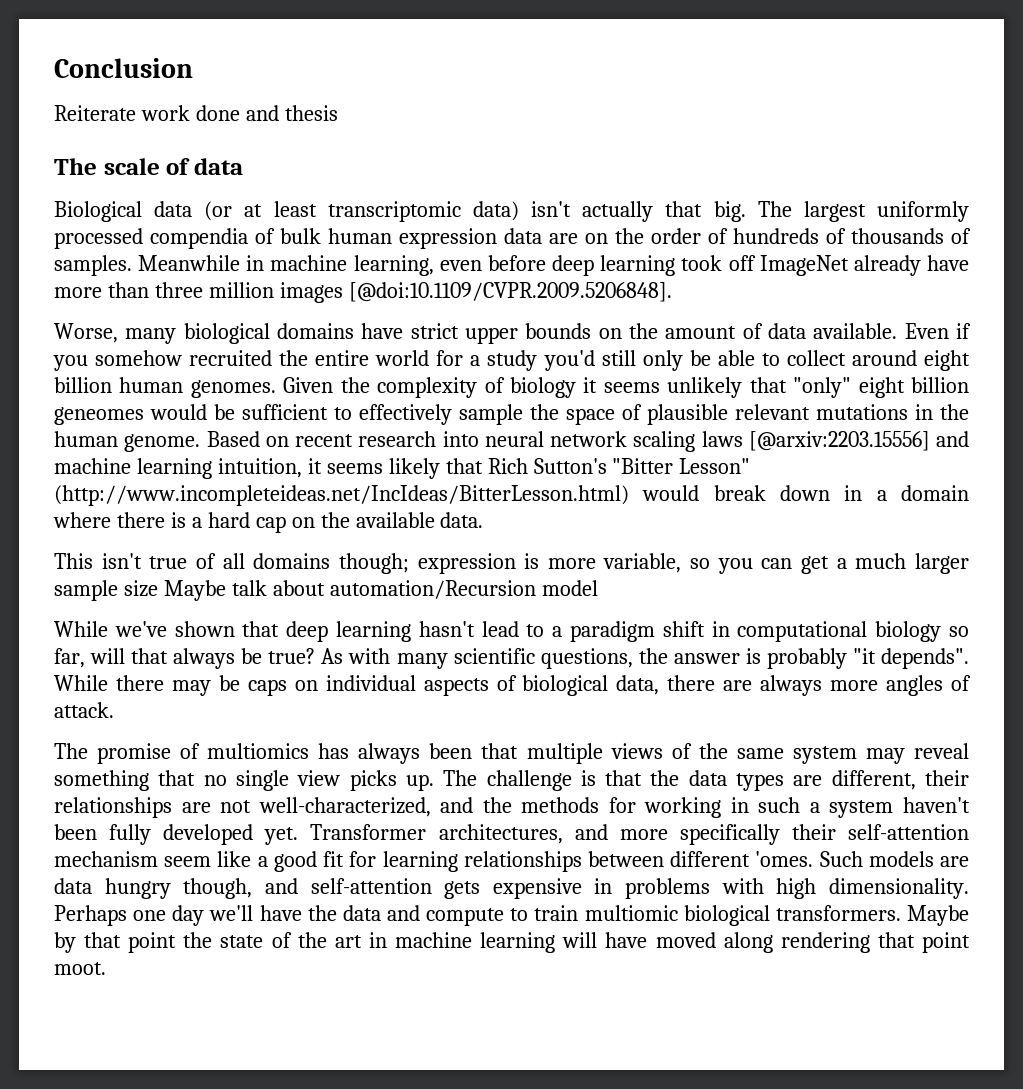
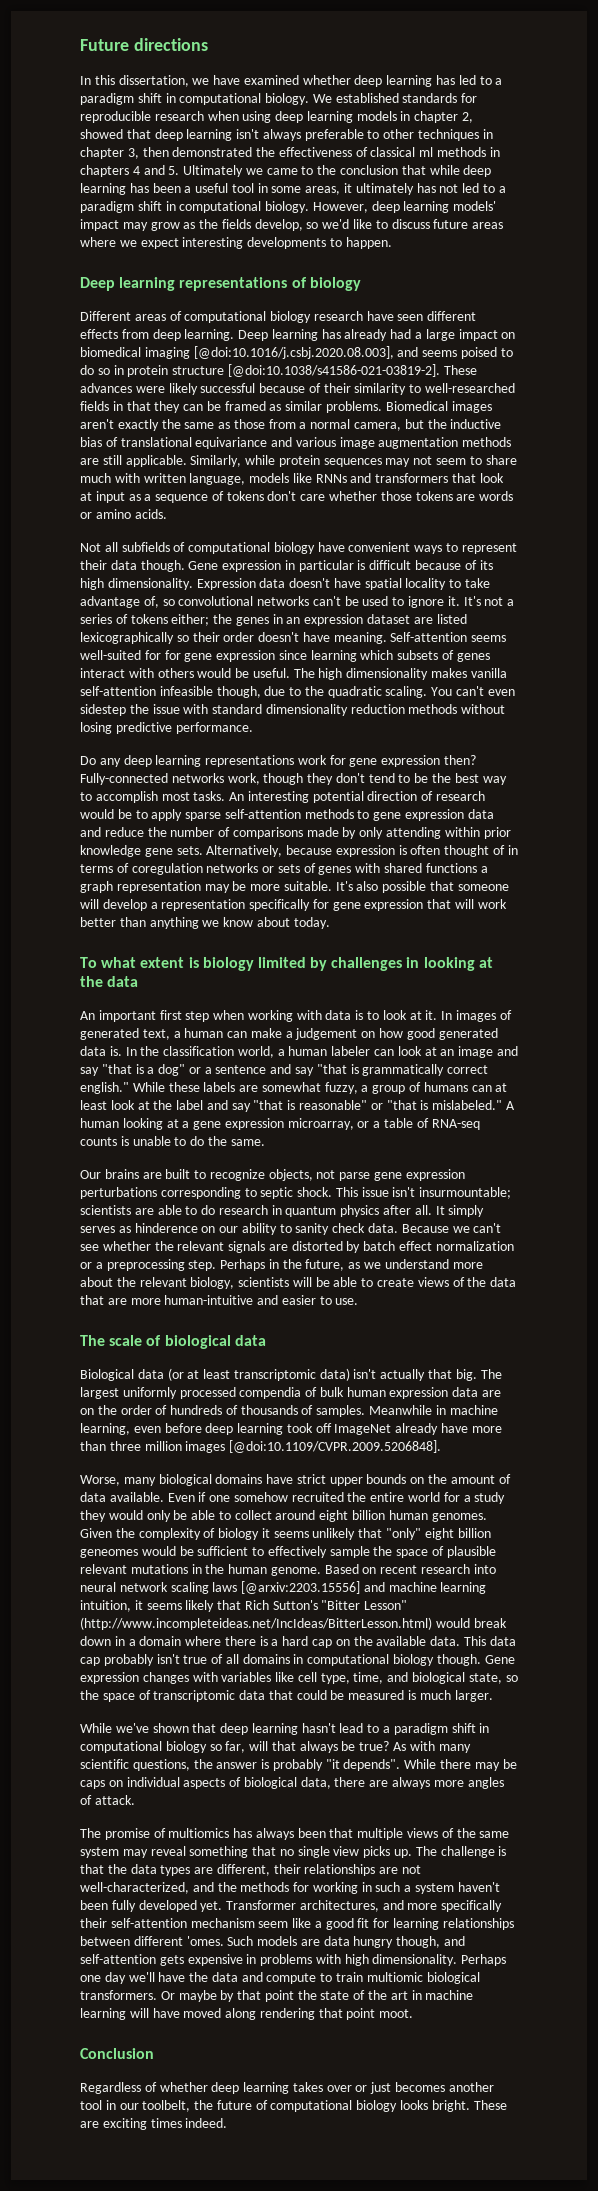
[54,58,193,78] [54,105,338,121] Conclusion // Reiterate work done and thesis -> [80,38,208,51] [80,75,503,87] [80,93,478,105] [80,111,474,123] [80,129,493,141] [80,147,500,159] [80,165,492,177] [80,183,506,195] [80,201,497,213] [80,219,504,231] [80,237,392,249] [80,277,361,291] [80,311,477,323] [80,329,516,341] [80,346,513,359] [80,364,477,377] [80,383,516,395] [80,401,492,413] [80,419,502,431] [80,437,512,449] [80,455,517,467] [80,473,504,485] [80,491,514,503] [80,509,167,519] [80,542,517,554] [80,560,493,572] [80,578,491,590] [80,596,515,608] [80,614,467,626] [80,632,507,644] [80,650,490,662] [80,668,507,680] [80,686,515,698] [80,704,506,716] [80,722,253,734] [80,755,477,767] [80,773,507,785] [80,791,486,803] [80,809,494,821] [80,827,511,839] [80,845,518,857] [80,863,488,875] [80,881,509,893] [80,899,507,911] [80,917,330,929] [80,957,493,971] [80,976,139,987] [80,1010,512,1022] [80,1028,498,1040] [80,1046,518,1058] [80,1064,489,1076] [80,1082,508,1094] [80,1100,515,1112] [80,1118,480,1130] [80,1136,265,1146] [80,1169,465,1181] [80,1187,512,1199] [80,1205,485,1217] [80,1223,502,1235] [80,1241,514,1253] [80,1259,483,1271] [80,1277,517,1289] [80,1295,359,1305] Future directions // In this dissertation, we have examined whether deep learning has led to a paradigm shift in computational biology. We established standards for reproducible research when using deep learning models in chapter 2, showed that deep learning isn't always preferable to other techniques in chapter 3, then demonstrated the effectiveness of classical ml methods in chapters 4 and 5. Ultimately we came to the conclusion that while deep learning has been a useful tool in some areas, it ultimately has not led to a paradigm shift in computational biology. However, deep learning models' impact may grow as the fields develop, so we'd like to discuss future areas where we expect interesting developments to happen. // Deep learning representations of biology // Different areas of computational biology research have seen different effects from deep learning. Deep learning has already had a large impact on biomedical imaging [@doi:10.1016/j.csbj.2020.08.003], and seems poised to do so in protein structure [@doi:10.1038/s41586-021-03819-2]. These advances were likely successful because of their similarity to well-researched fields in that they can be framed as similar problems. Biomedical images aren't exactly the same as those from a normal camera, but the inductive bias of translational equivariance and various image augmentation methods are still applicable. Similarly, while protein sequences may not seem to share much with written language, models like RNNs and transformers that look at input as a sequence of tokens don't care whether those tokens are words or amino acids. // Not all subfields of computational biology have convenient ways to represent their data though. Gene expression in particular is difficult because of its high dimensionality. Expression data doesn't have spatial locality to take advantage of, so convolutional networks can't be used to ignore it. It's not a series of tokens either; the genes in an expression dataset are listed lexicographically so their order doesn't have meaning. Self-attention seems well-suited for for gene expression since learning which subsets of genes interact with others would be useful. The high dimensionality makes vanilla self-attention infeasible though, due to the quadratic scaling. You can't even sidestep the issue with standard dimensionality reduction methods without losing predictive performance. // Do any deep learning representations work for gene expression then? Fully-connected networks work, though they don't tend to be the best way to accomplish most tasks. An interesting potential direction of research would be to apply sparse self-attention methods to gene expression data and reduce the number of comparisons made by only attending within prior knowledge gene sets. Alternatively, because expression is often thought of in terms of coregulation networks or sets of genes with shared functions a graph representation may be more suitable. It's also possible that someone will develop a representation specifically for gene expression that will work better than anything we know about today. // To what extent is biology limited by challenges in looking at the data // An important first step when working with data is to look at it. In images of generated text, a human can make a judgement on how good generated data is. In the classification world, a human labeler can look at an image and say "that is a dog" or a sentence and say "that is grammatically correct english." While these labels are somewhat fuzzy, a group of humans can at least look at the label and say "that is reasonable" or "that is mislabeled." A human looking at a gene expression microarray, or a table of RNA-seq counts is unable to do the same. // Our brains are built to recognize objects, not parse gene expression perturbations corresponding to septic shock. This issue isn't insurmountable; scientists are able to do research in quantum physics after all. It simply serves as hinderence on our ability to sanity check data. Because we can't see whether the relevant signals are distorted by batch effect normalization or a preprocessing step. Perhaps in the future, as we understand more about the relevant biology, scientists will be able to create views of the data that are more human-intuitive and easier to use.
(191, 166) none -> [164,1335,231,1349] biological
[53,355,88,371] you -> [209,1495,231,1502] one
[543,350,636,371] you'd still -> [80,1510,143,1522] they would
[54,553,93,569] // This -> [463,1636,516,1646] [80,1654,154,1666] This data cap probably
[338,553,969,574] [54,580,598,601] though; expression is more variable, so you can get a much larger sample size Maybe talk about automation/Recursion model -> [293,1654,515,1666] [80,1672,518,1684] [80,1690,493,1702] in computational biology though. Gene expression changes with variables like cell type, time, and biological state, so the space of transcriptomic data that could be measured is much larger.
[907,905,969,926] Maybe -> [160,1990,217,2002] Or maybe
(106, 968) none -> [80,2048,154,2059] [80,2082,494,2094] [80,2100,507,2112] [80,2118,228,2130] // Conclusion // Regardless of whether deep learning takes over or just becomes another tool in our toolbelt, the future of computational biology looks bright. These are exciting times indeed.

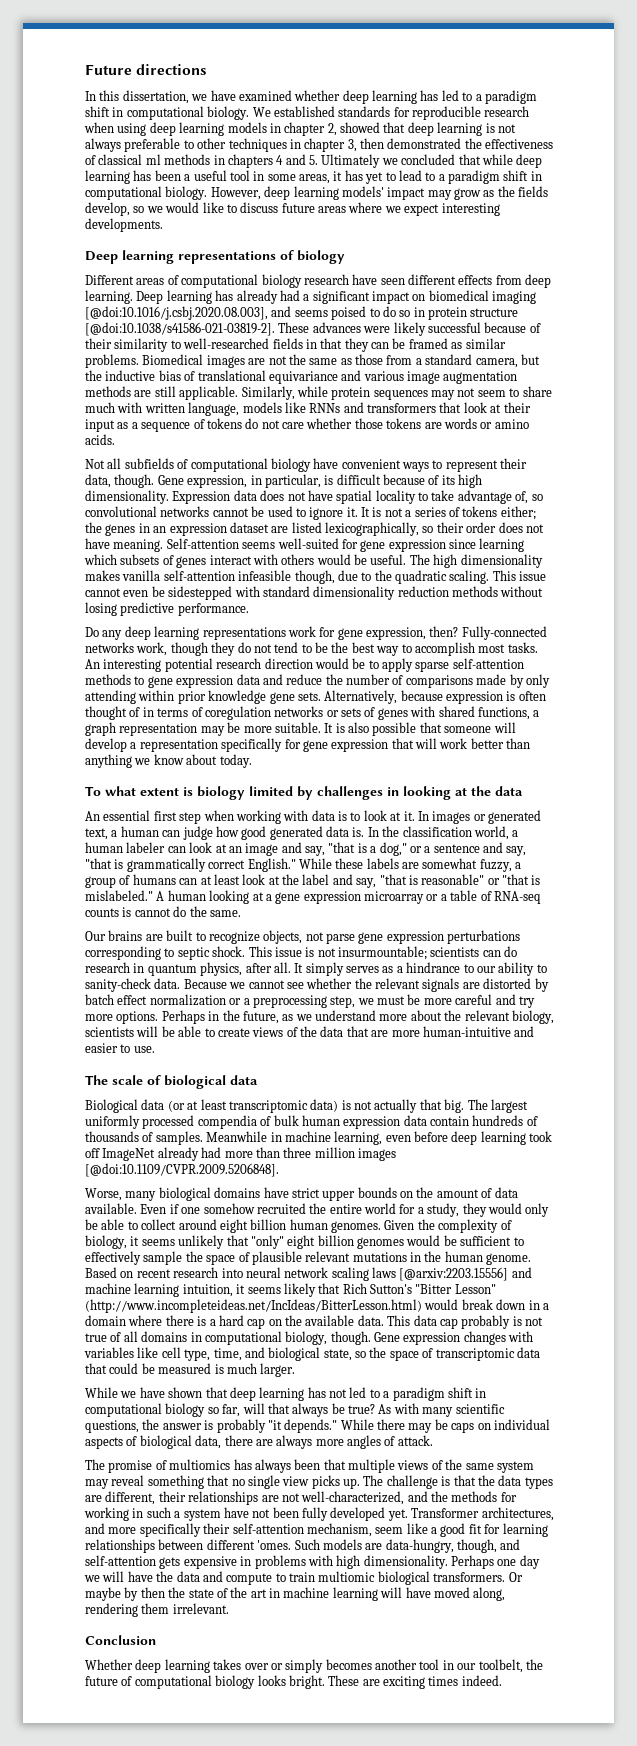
[236,129,260,139] isn't -> [485,123,516,133] is not
[266,165,399,175] came to the conclusion -> [401,154,456,165] concluded
[355,183,480,195] ultimately has not led -> [344,170,422,184] has yet to lead
[322,219,350,229] we'd -> [146,202,200,213] we would
[247,237,392,249] developments to happen. -> [85,218,163,232] developments.
[425,329,455,341] large -> [312,291,370,304] significant
[80,419,159,431] aren't exactly -> [248,356,287,365] are not
[310,419,351,429] normal -> [425,354,473,365] standard
(92, 496) none -> [503,402,531,413] their
[267,491,297,501] don't -> [245,418,280,429] do not
[110,560,354,572] data though. Gene expression in particular -> [85,474,321,488] data, though. Gene expression, in particular,
[289,578,331,588] doesn't -> [260,490,306,501] does not
[312,596,341,606] can't -> [212,508,249,517] cannot
[463,596,481,606] It's -> [361,507,382,517] It is
[80,632,174,644] lexicographically -> [325,522,419,536] lexicographically,
[258,632,300,642] doesn't -> [498,522,544,533] does not
[164,650,181,660] for -> (358, 544) none
[431,686,515,696] [80,704,180,716] You can't even sidestep the issue -> [492,570,547,581] [85,586,233,600] This issue cannot even be sidestepped
[381,755,441,767] expression -> [366,627,426,640] expression,
[335,773,365,783] don't -> [237,642,272,653] do not
[367,791,486,801] direction of research -> [216,658,313,669] research direction
[425,863,477,873] functions -> [477,707,530,720] functions,
[335,881,353,891] It's -> [324,723,345,733] It is
[98,1010,156,1022] important -> [103,810,151,821] essential
[499,1010,512,1020] of -> [473,814,486,821] or
[250,1028,376,1040] make a judgement on -> [182,826,213,840] judge
[80,1067,99,1076] say -> [305,846,325,856] say,
[158,1064,186,1076] dog" -> [379,842,407,856] dog,"
[295,1067,315,1076] say -> [506,846,527,856] say,
[80,1082,129,1094] english." -> [247,858,296,872] English."
[231,1103,251,1112] say -> [356,878,377,888] say,
[287,1118,354,1130] microarray, -> [364,891,424,904] microarray
[132,1136,187,1146] unable to -> [134,908,171,917] cannot
[392,1187,512,1199] [80,1205,198,1215] isn't insurmountable; scientists are able to -> [305,946,501,960] is not insurmountable; scientists can
[340,1205,380,1217] physics -> [200,962,243,976] physics,
[134,1223,216,1233] hinderence on -> [396,962,474,973] a hindrance to
[295,1223,366,1235] sanity check -> [85,978,151,992] sanity-check
[473,1223,502,1233] can't -> [248,980,285,989] cannot
[188,1260,217,1271] step. -> [330,994,535,1008] [85,1011,159,1024] step, we must be more careful and try more options.
[353,1369,377,1379] isn't -> [341,1100,372,1110] is not
[482,1390,502,1397] [80,1405,168,1415] are on the order of -> [430,1116,469,1126] contain
[441,1423,469,1433] have -> [201,1147,222,1158] had
[474,1492,506,1504] study -> [427,1203,460,1217] study,
[218,1528,260,1540] biology -> [85,1235,127,1249] biology,
[80,1549,138,1558] geneomes -> [357,1237,404,1249] genomes
[156,1654,180,1664] isn't -> [512,1316,543,1326] is not
[393,1654,435,1666] biology -> [285,1331,328,1345] biology,
[115,1723,149,1733] we've -> [120,1387,165,1398] we have
[301,1723,364,1733] hasn't lead -> [307,1387,367,1398] has not led
[343,1759,401,1771] depends". -> [284,1419,338,1433] depends."
[457,1882,500,1892] haven't -> [223,1507,271,1518] have not
[190,1918,255,1928] mechanism -> [306,1523,372,1537] mechanism,
[323,1936,394,1948] data hungry -> [385,1539,454,1553] data-hungry,
[128,1972,155,1982] we'll -> [84,1571,125,1582] we will
[237,1990,294,2002] that point -> [140,1587,165,1598] then
[225,2008,414,2020] [80,2048,154,2059] [80,2082,208,2094] along rendering that point moot. // Conclusion // Regardless of whether -> [473,1587,506,1601] [85,1603,229,1617] [85,1635,156,1645] [85,1659,133,1670] along, rendering them irrelevant. // Conclusion // Whether
[370,2082,392,2094] just -> [285,1659,324,1673] simply

